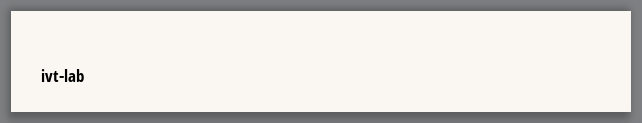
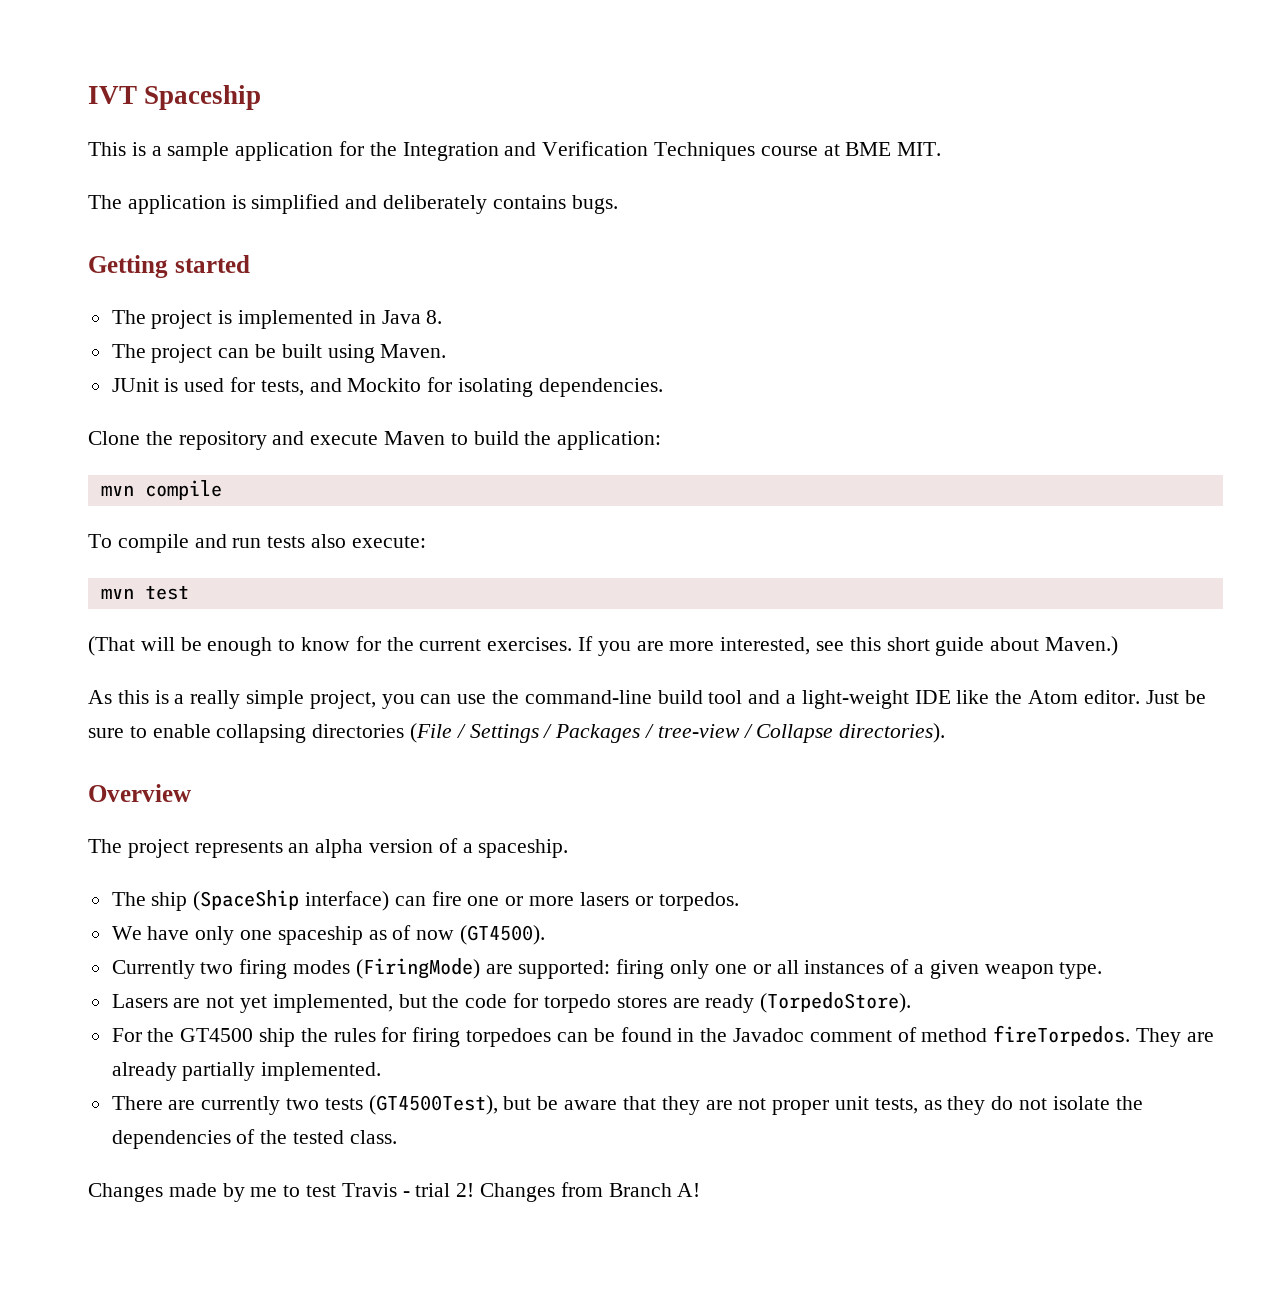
[41,69,84,82] ivt-lab -> [88,85,262,110] [88,141,942,161] [88,194,618,214] [88,255,250,278] [111,310,443,329] [111,344,447,363] [111,377,663,397] [88,431,662,450] [100,480,222,500] [88,534,426,553] [100,585,189,600] [88,636,1119,656] [88,690,1206,709] [88,723,946,743] [88,784,191,802] [88,838,569,858] [111,890,739,911] [111,925,546,945] [111,958,1103,979] [111,992,912,1013] [111,1025,1214,1047] [111,1062,382,1081] [111,1095,1143,1115] [111,1129,397,1149] [88,1182,701,1202] IVT Spaceship // This is a sample application for the Integration and Verification Techniques course at BME MIT. // The application is simplified and deliberately contains bugs. // Getting started // The project is implemented in Java 8. // The project can be built using Maven. // JUnit is used for tests, and Mockito for isolating dependencies. // Clone the repository and execute Maven to build the application: // mvn compile // To compile and run tests also execute: // mvn test // (That will be enough to know for the current exercises. If you are more interested, see this short guide about Maven.) // As this is a really simple project, you can use the command-line build tool and a light-weight IDE like the Atom editor. Just be sure to enable collapsing directories (File / Settings / Packages / tree-view / Collapse directories). // Overview // The project represents an alpha version of a spaceship. // The ship (SpaceShip interface) can fire one or more lasers or torpedos. // We have only one spaceship as of now (GT4500). // Currently two firing modes (FiringMode) are supported: firing only one or all instances of a given weapon type. // Lasers are not yet implemented, but the code for torpedo stores are ready (TorpedoStore). // For the GT4500 ship the rules for firing torpedoes can be found in the Javadoc comment of method fireTorpedos. They are already partially implemented. // There are currently two tests (GT4500Test), but be aware that they are not proper unit tests, as they do not isolate the dependencies of the tested class. // Changes made by me to test Travis - trial 2! Changes from Branch A!

